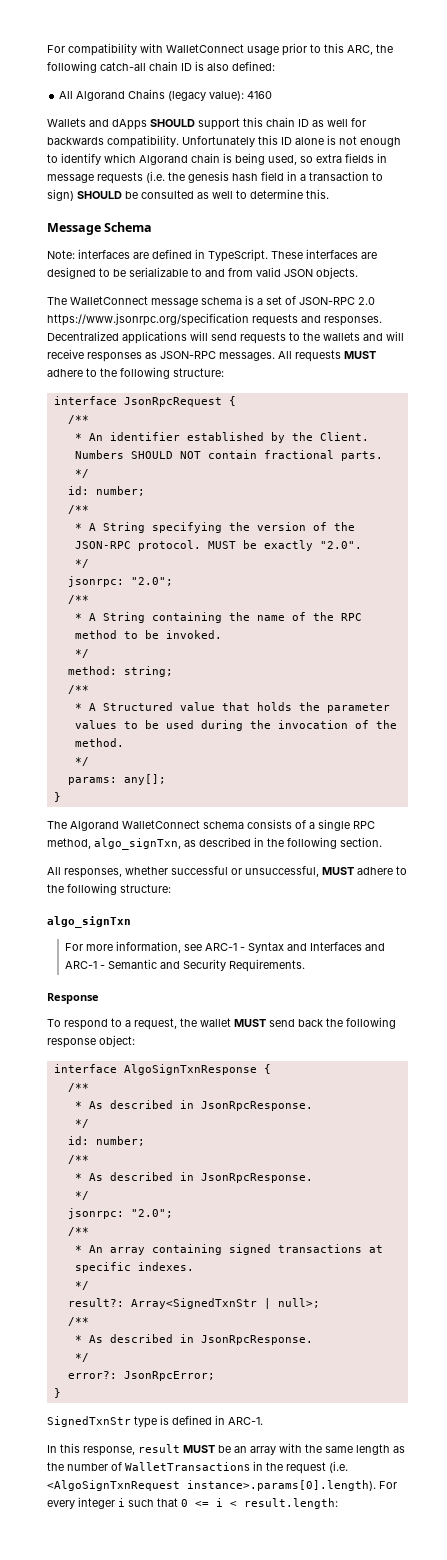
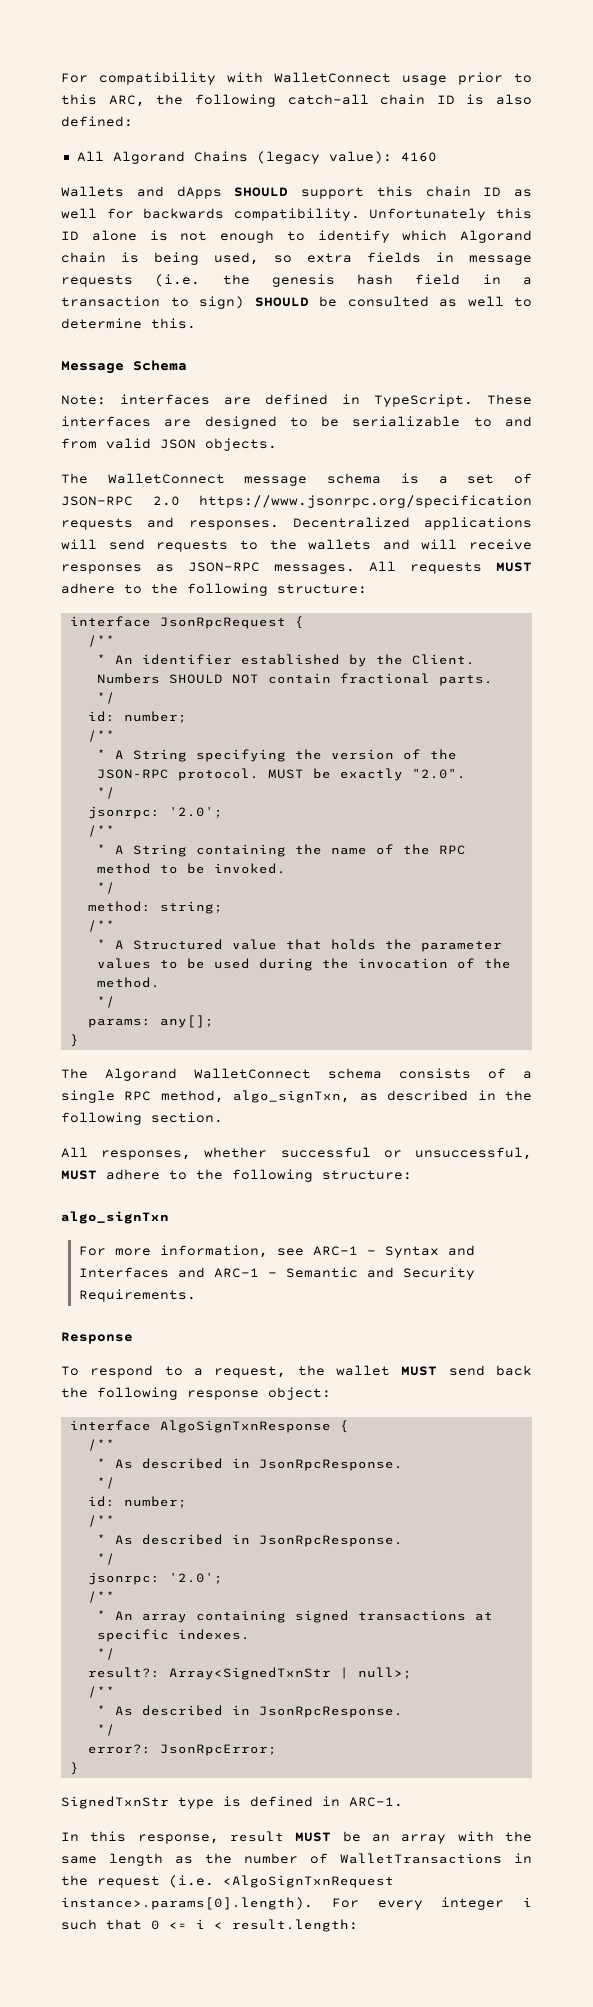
[130,577,173,586] "2.0"; -> [168,806,223,818] '2.0';
[130,1209,173,1218] "2.0"; -> [168,1572,223,1584] '2.0';

